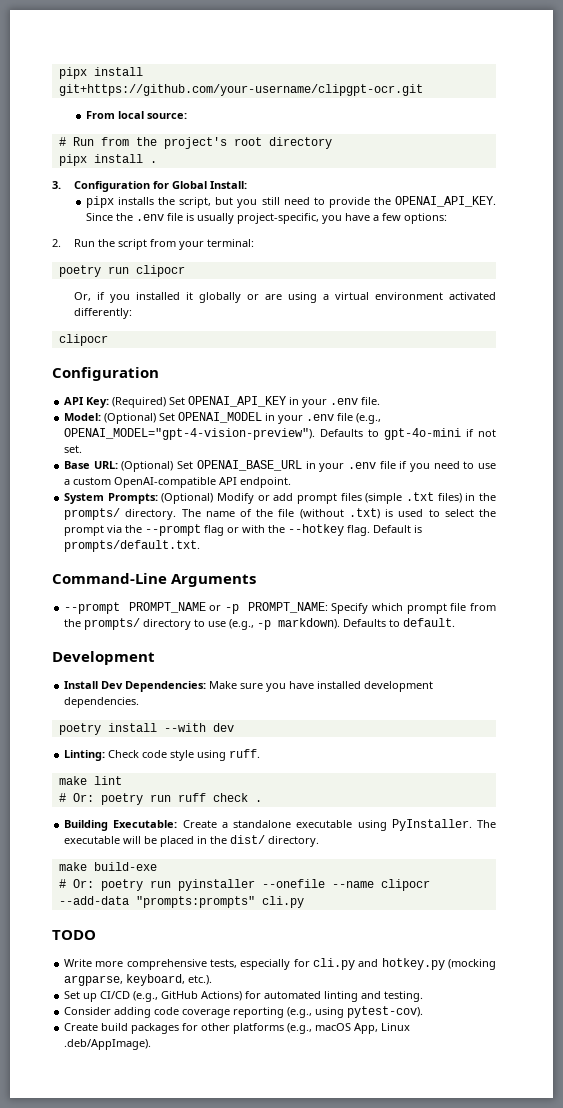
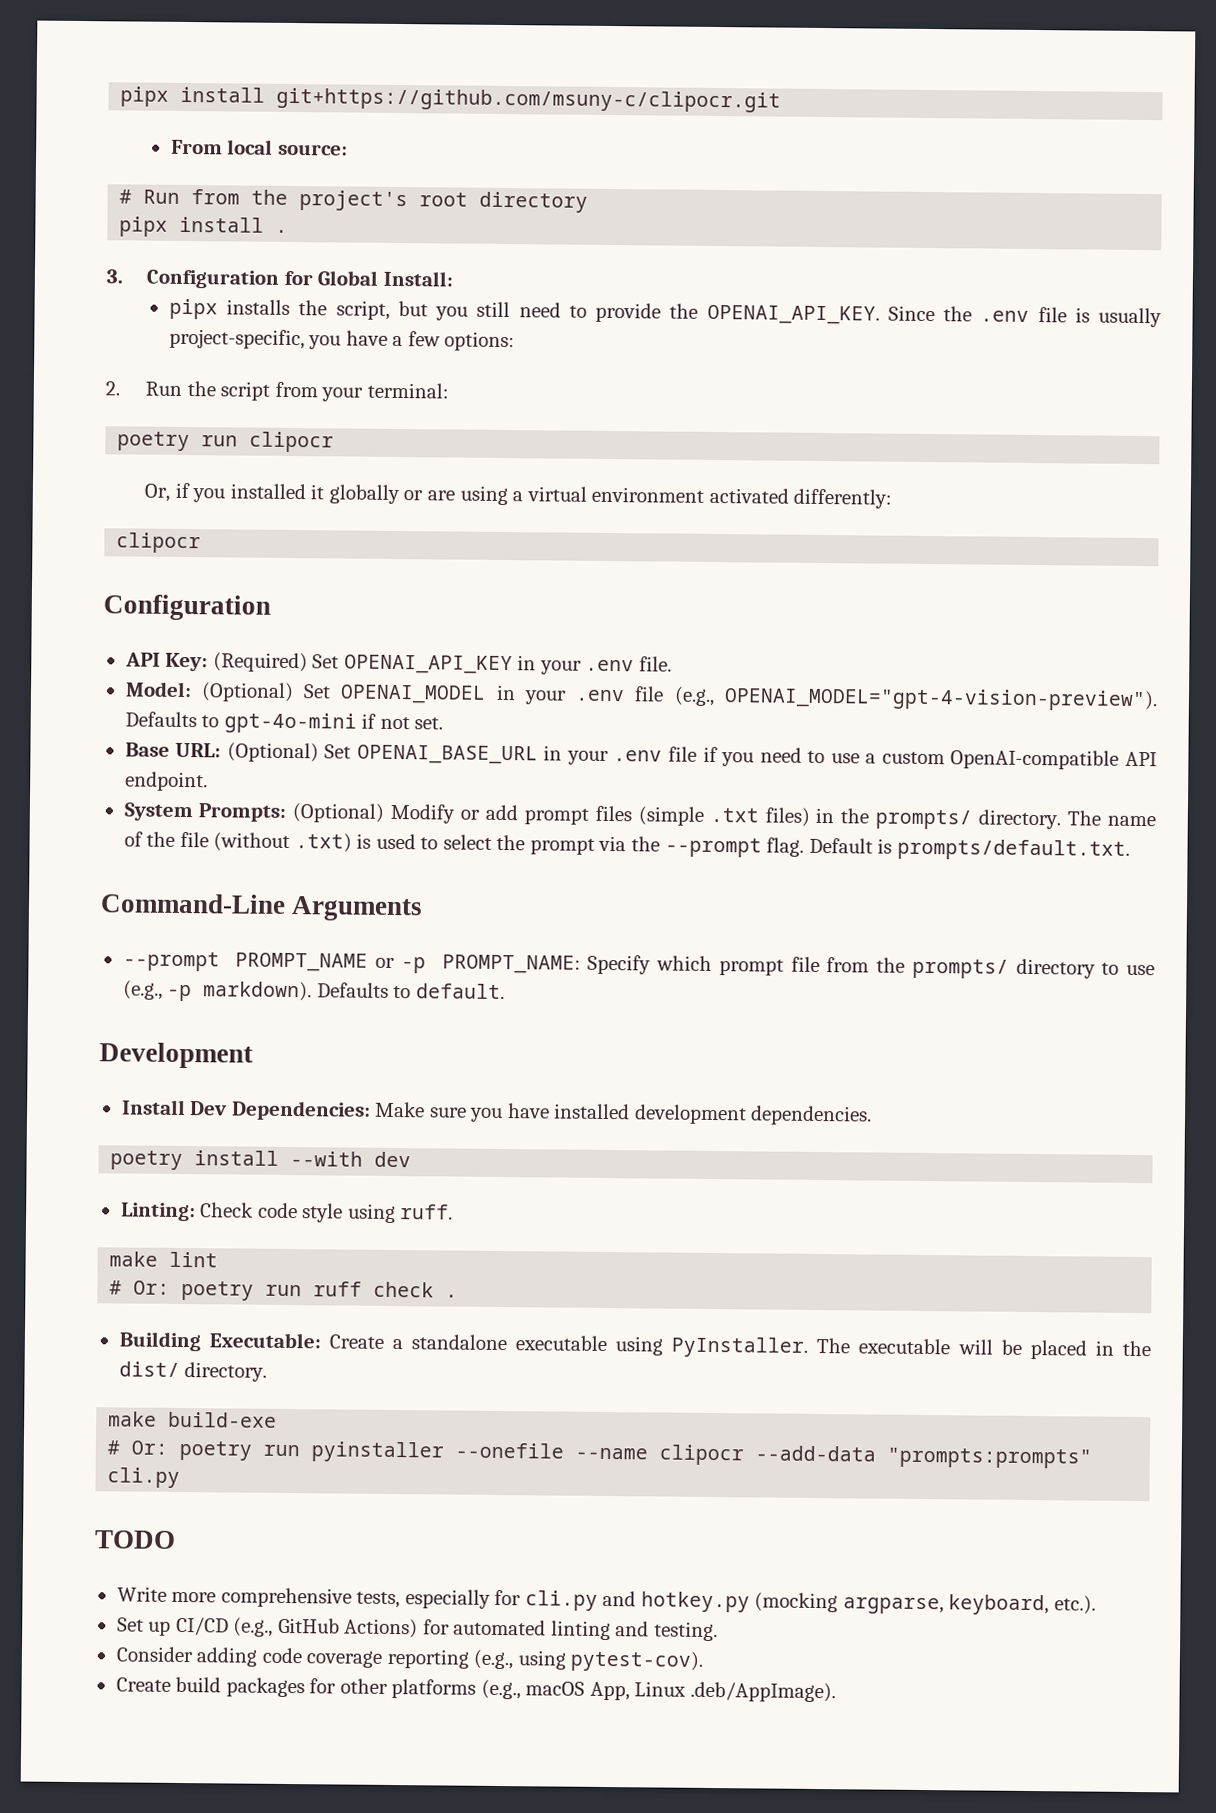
[58,67,143,79] [58,84,423,96] pipx install git+https://github.com/your-username/clipgpt-ocr.git -> [120,86,782,113] pipx install git+https://github.com/msuny-c/clipocr.git
[204,524,345,536] flag or with the --hotkey -> (762, 847) none

